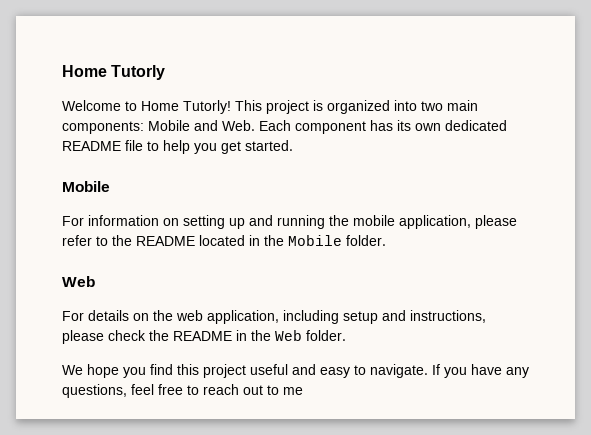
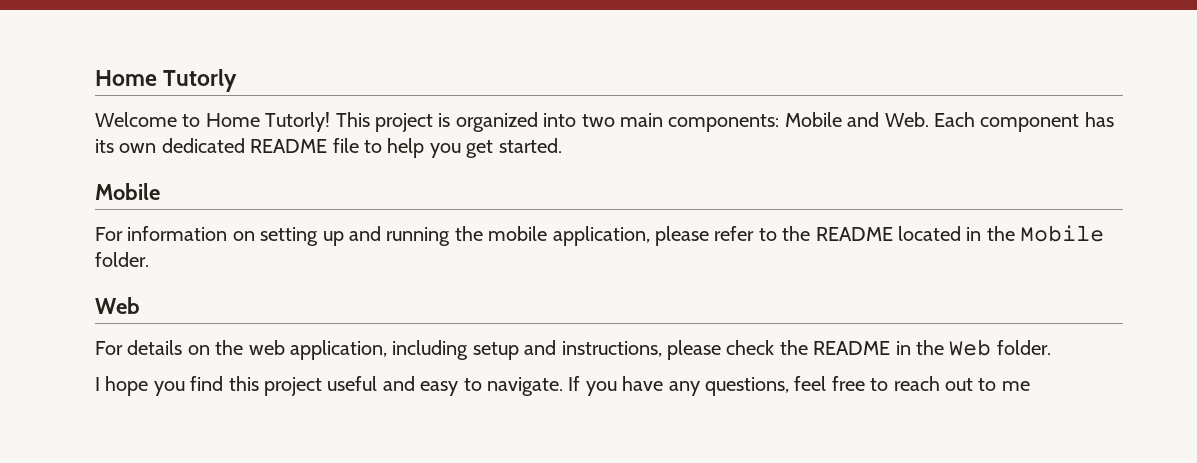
[62,365,83,375] We -> [95,377,100,391] I

